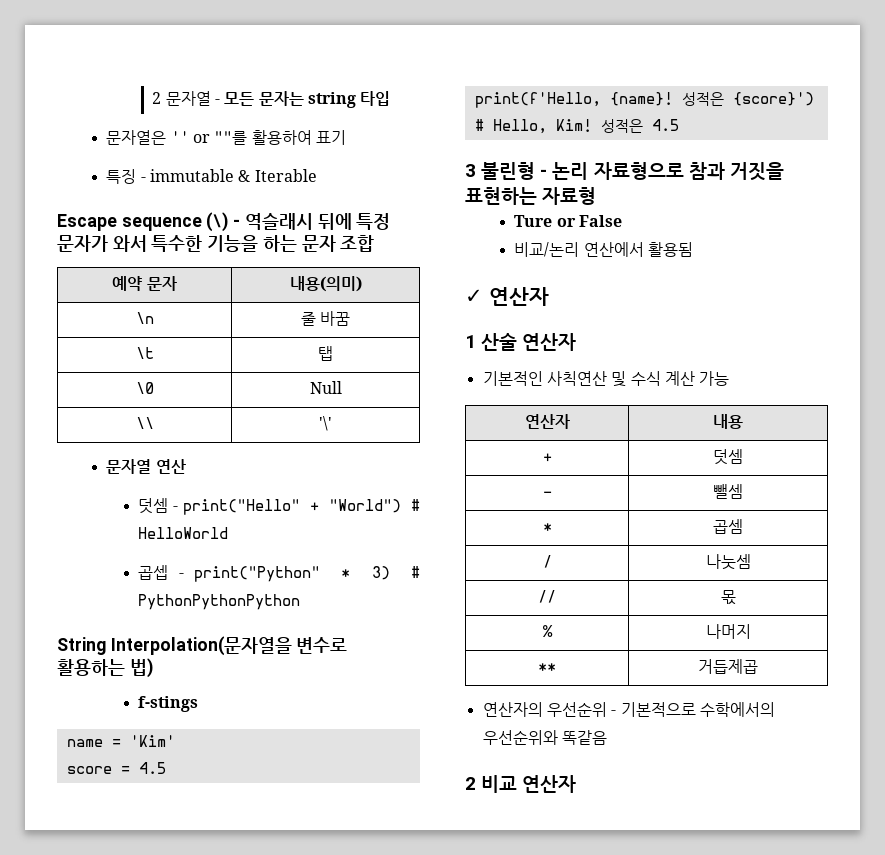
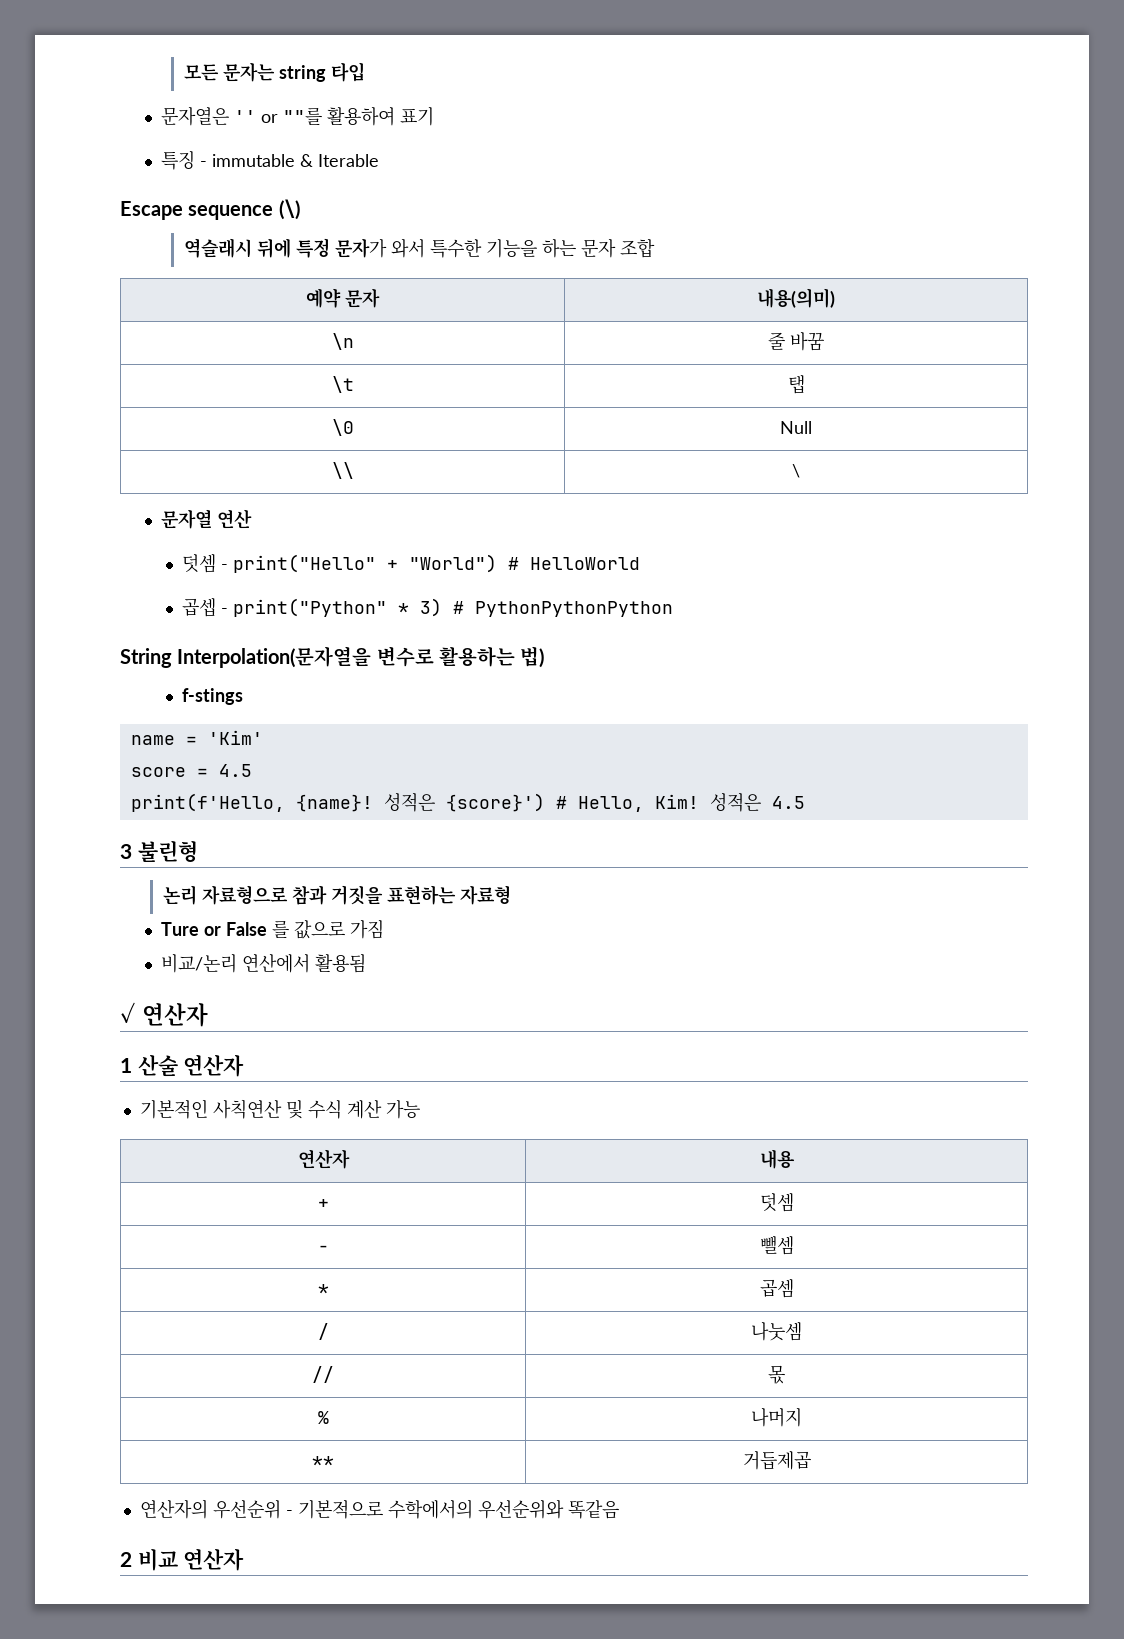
[152,91,221,106] 2 문자열 - -> (183, 72) none
[233,219,241,227] - -> (300, 209) //
[319,416,332,431] '\' -> [792,464,800,478] \
[540,169,548,177] - -> (198, 851) //
(623, 221) none -> [272,920,385,939] 를 값으로 가짐

